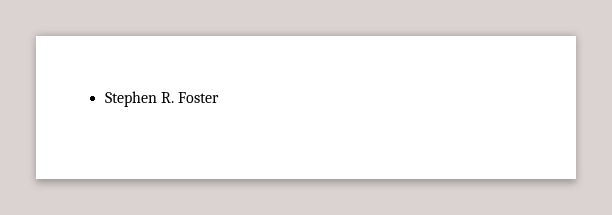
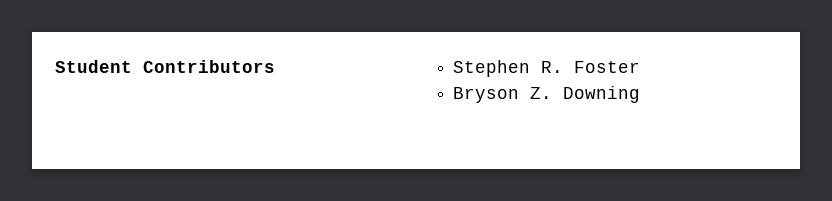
(104, 99) none -> [55,60,275,73] Student Contributors //
(220, 97) none -> [453,86,641,103] // Bryson Z. Downing

